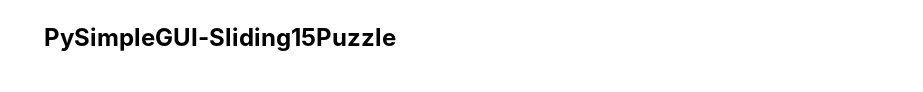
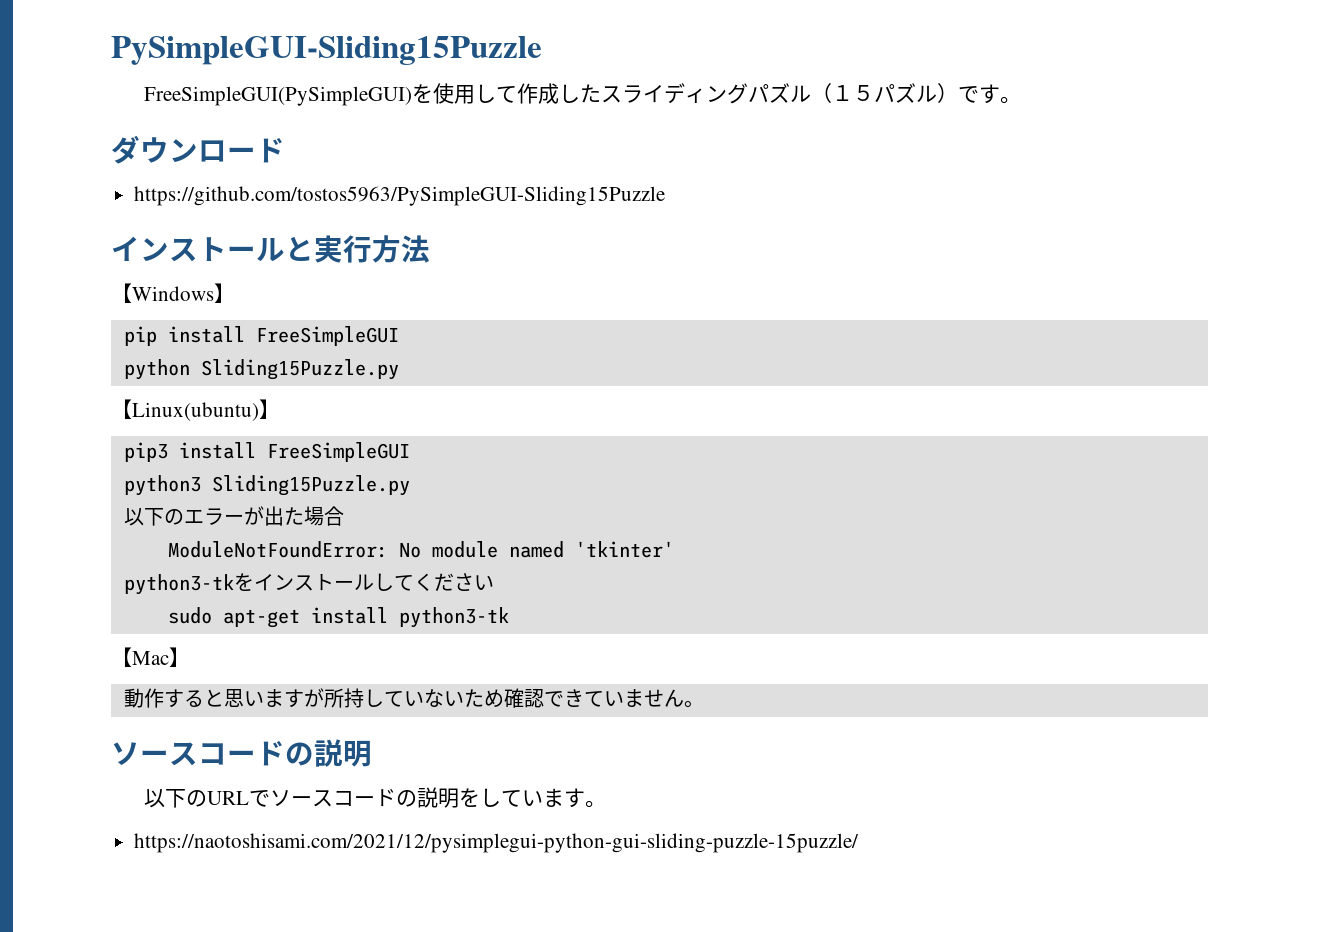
(396, 39) none -> [144,83,1022,106] [111,135,285,164] [134,186,666,206] [111,235,430,263] [111,283,235,303] [123,326,399,346] [123,359,399,380] [111,399,280,421] [123,442,410,462] [123,475,410,496] [123,506,344,526] [167,541,674,558] [123,573,494,595] [167,607,509,628] [111,647,190,667] [123,688,704,708] [111,739,372,767] [144,787,607,808] [134,833,860,853] // FreeSimpleGUI(PySimpleGUI)を使用して作成したスライディングパズル（１５パズル）です。 // ダウンロード // https://github.com/tostos5963/PySimpleGUI-Sliding15Puzzle // インストールと実行方法 // 【Windows】 // pip install FreeSimpleGUI // python Sliding15Puzzle.py // 【Linux(ubuntu)】 // pip3 install FreeSimpleGUI // python3 Sliding15Puzzle.py // 以下のエラーが出た場合 // ModuleNotFoundError: No module named 'tkinter' // python3-tkをインストールしてください // sudo apt-get install python3-tk // 【Mac】 // 動作すると思いますが所持していないため確認できていません。 // ソースコードの説明 // 以下のURLでソースコードの説明をしています。 // https://naotoshisami.com/2021/12/pysimplegui-python-gui-sliding-puzzle-15puzzle/

